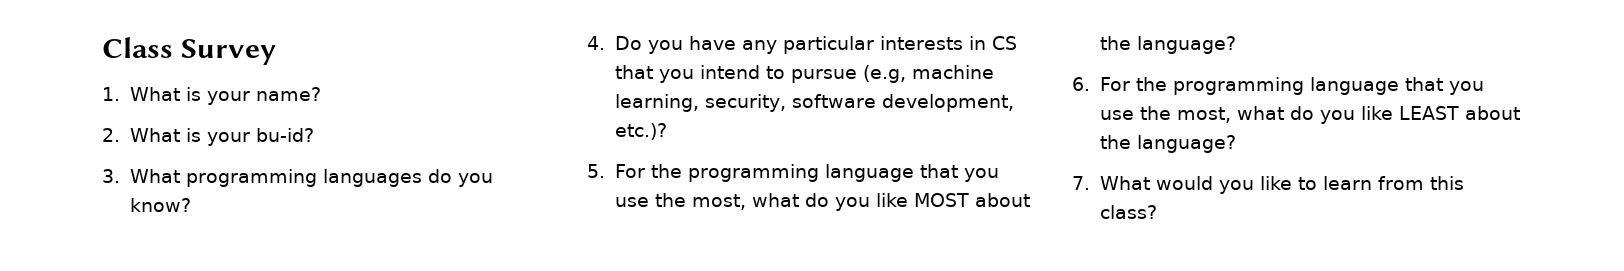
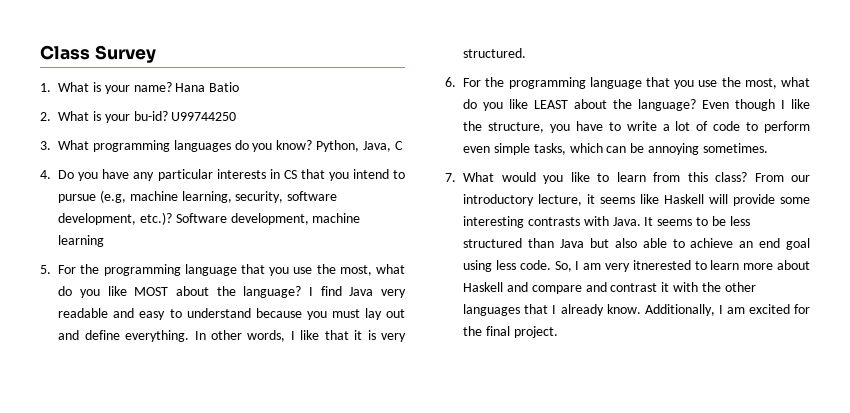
(321, 94) none -> [175,82,240,92] Hana Batio
(314, 135) none -> [171,112,237,121] U99744250
(191, 205) none -> [315,140,403,152] Python, Java, C
(667, 131) none -> [175,213,361,225] [58,235,105,247] Software development, machine learning
(1236, 45) none -> [308,286,407,298] [58,308,405,320] [58,330,407,342] [463,48,527,58] I find Java very readable and easy to understand because you must lay out and define everything. In other words, I like that it is very structured.
(1236, 144) none -> [702,99,810,111] [463,121,810,133] [463,143,768,155] Even though I like the structure, you have to write a lot of code to perform even simple tasks, which can be annoying sometimes.
(1157, 212) none -> [754,173,810,182] [463,194,810,206] [463,216,750,228] [463,238,811,250] [463,260,810,272] [463,282,756,294] [463,304,810,316] [463,326,558,338] From our introductory lecture, it seems like Haskell will provide some interesting contrasts with Java. It seems to be less structured than Java but also able to achieve an end goal using less code. So, I am very itnerested to learn more about Haskell and compare and contrast it with the other languages that I already know. Additionally, I am excited for the final project.

